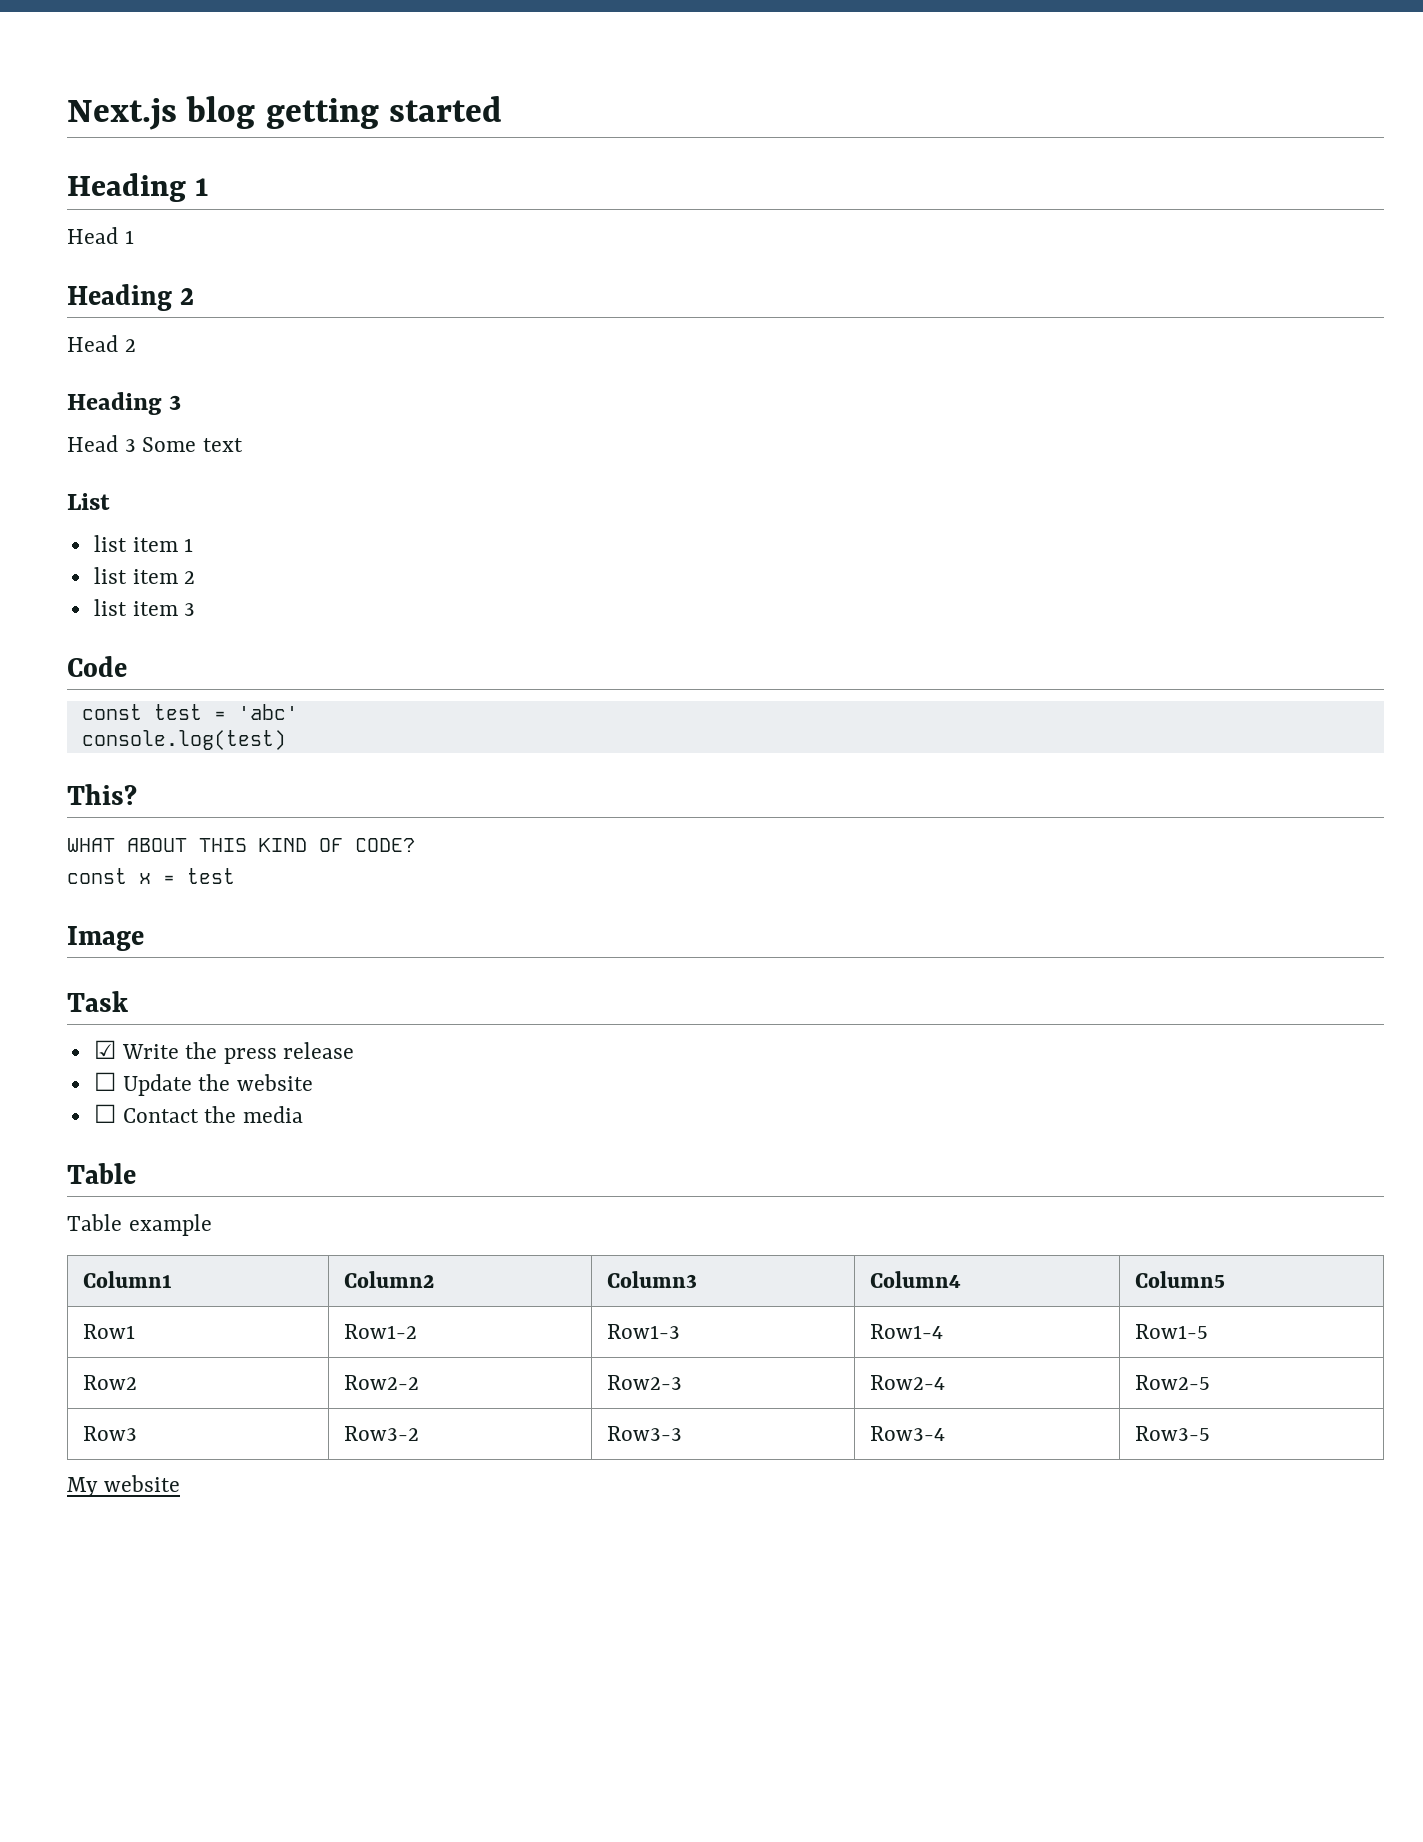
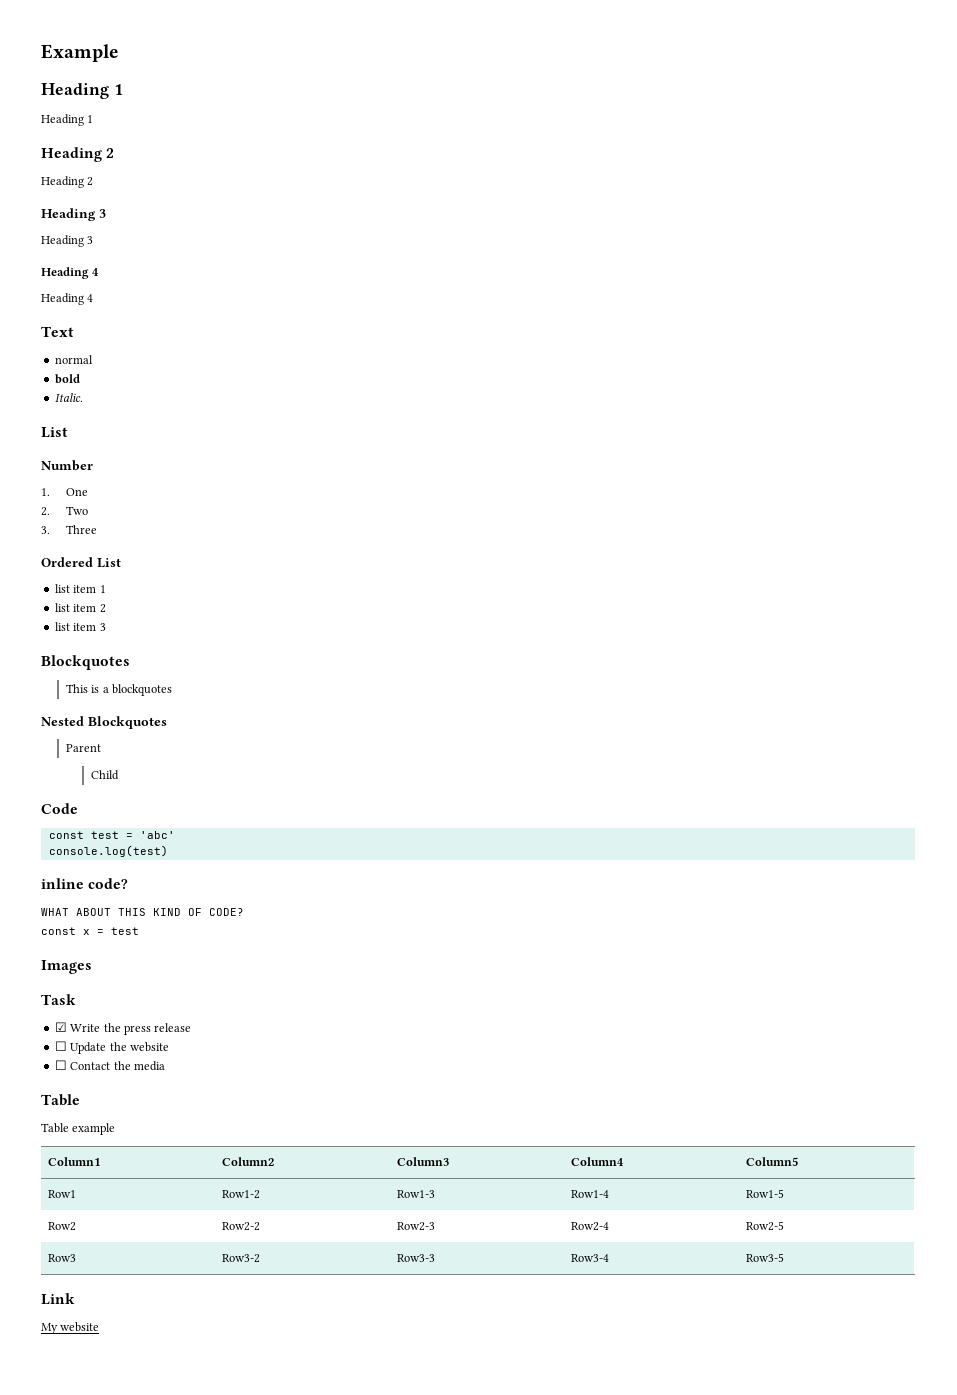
[67,96,503,130] [67,173,210,202] [67,227,118,244] Next.js blog getting started // Heading 1 // Head -> [41,44,119,62] [41,83,123,99] [41,114,84,126] Example // Heading 1 // Heading
[67,335,118,352] Head -> [41,176,84,188] Heading
[67,435,243,452] Head 3 Some text // -> [41,235,94,247] [41,267,100,279] [41,293,94,305] [41,326,74,337] [54,355,93,364] [54,374,80,384] [54,393,83,402] [41,427,68,438] [41,460,93,471] [41,488,88,496] [41,506,88,516] [41,525,97,534] [41,557,93,567] Heading 3 // Heading 4 // Heading 4 // Text // normal // bold // Italic. // List // Number // 1. One // 2. Two // 3. Three // Ordered
(196, 609) none -> [41,655,130,670] [65,684,172,696] [41,716,167,729] [65,744,101,752] [90,770,119,780] // Blockquotes // This is a blockquotes // Nested Blockquotes // Parent // Child
[67,784,137,805] This? -> [41,878,129,889] inline code?
[67,926,144,951] Image -> [41,960,92,974] Images
(1210, 1433) none -> [41,1293,75,1305] // Link

